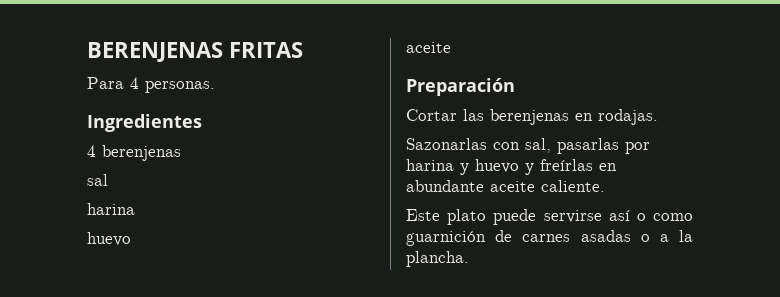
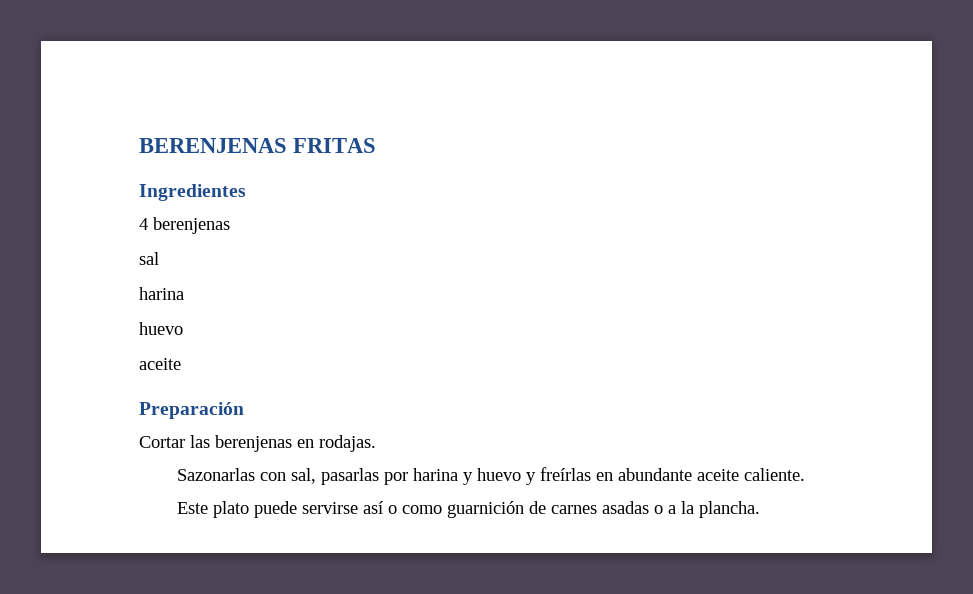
[87,77,215,93] // Para 4 personas. -> (377, 145) none

